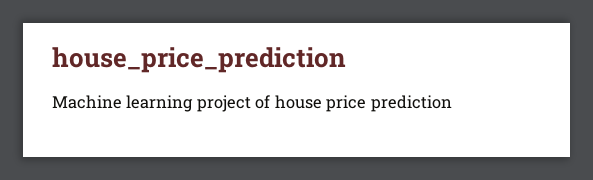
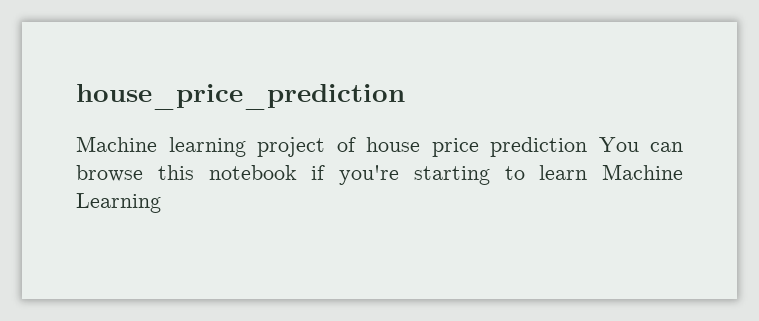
(452, 103) none -> [598,137,683,152] [76,164,683,185] [76,193,161,213] You can browse this notebook if you're starting to learn Machine Learning

